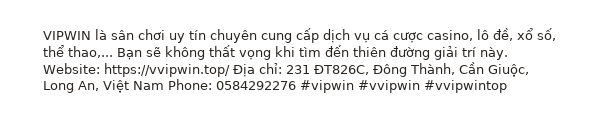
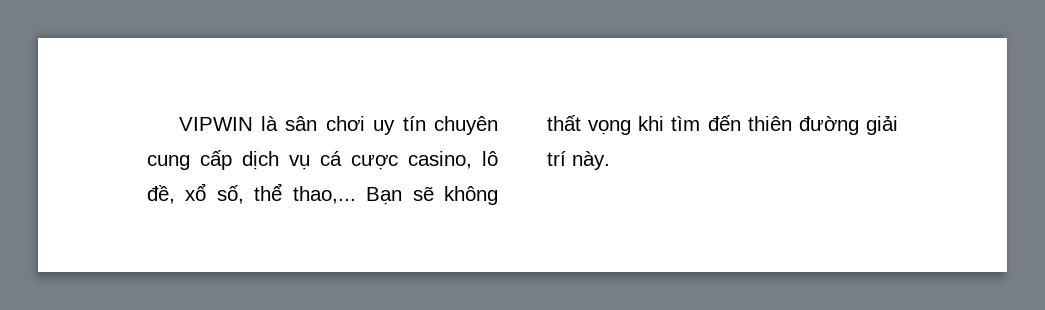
[43,62,529,77] [43,79,507,93] Website: https://vvipwin.top/ Địa chỉ: 231 ĐT826C, Đông Thành, Cần Giuộc, Long An, Việt Nam Phone: 0584292276 #vipwin #vvipwin #vvipwintop -> (610, 160) none

